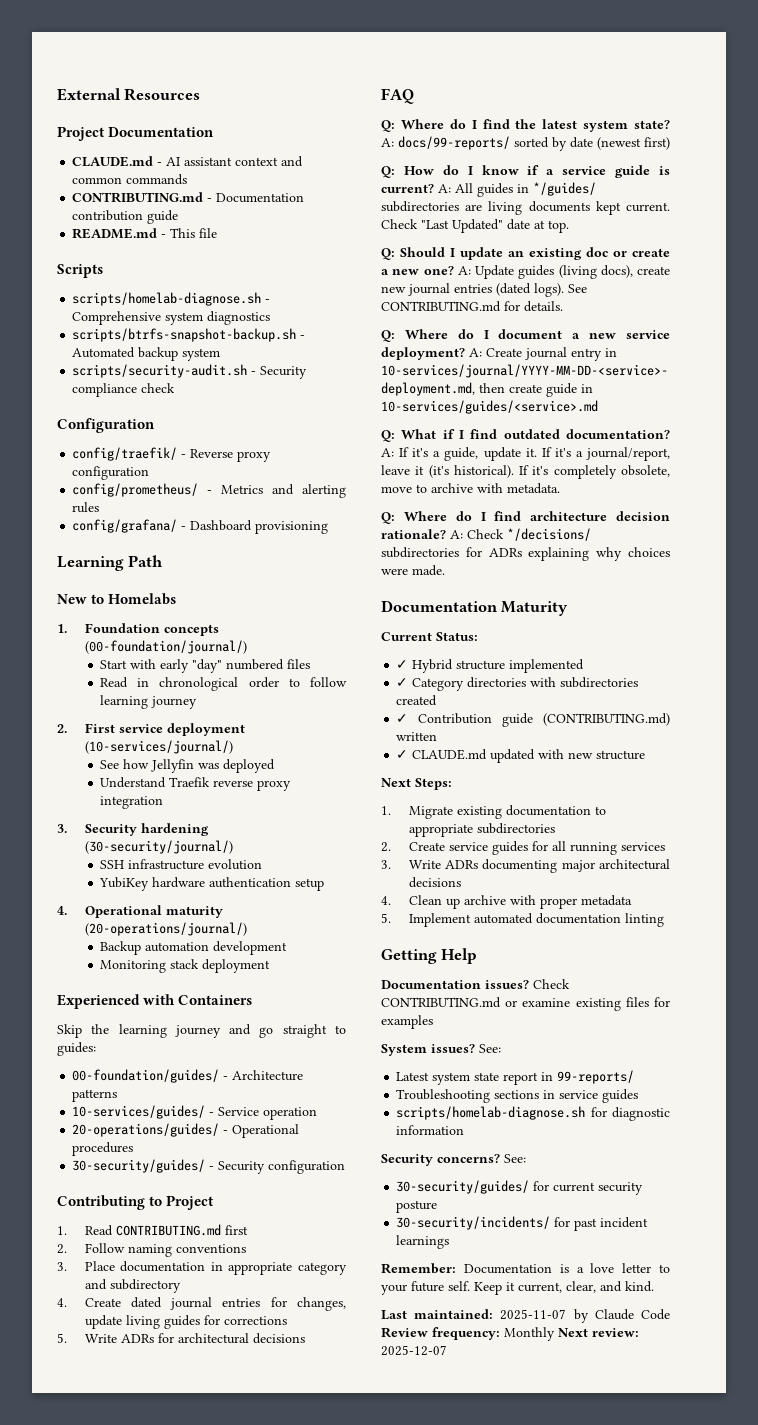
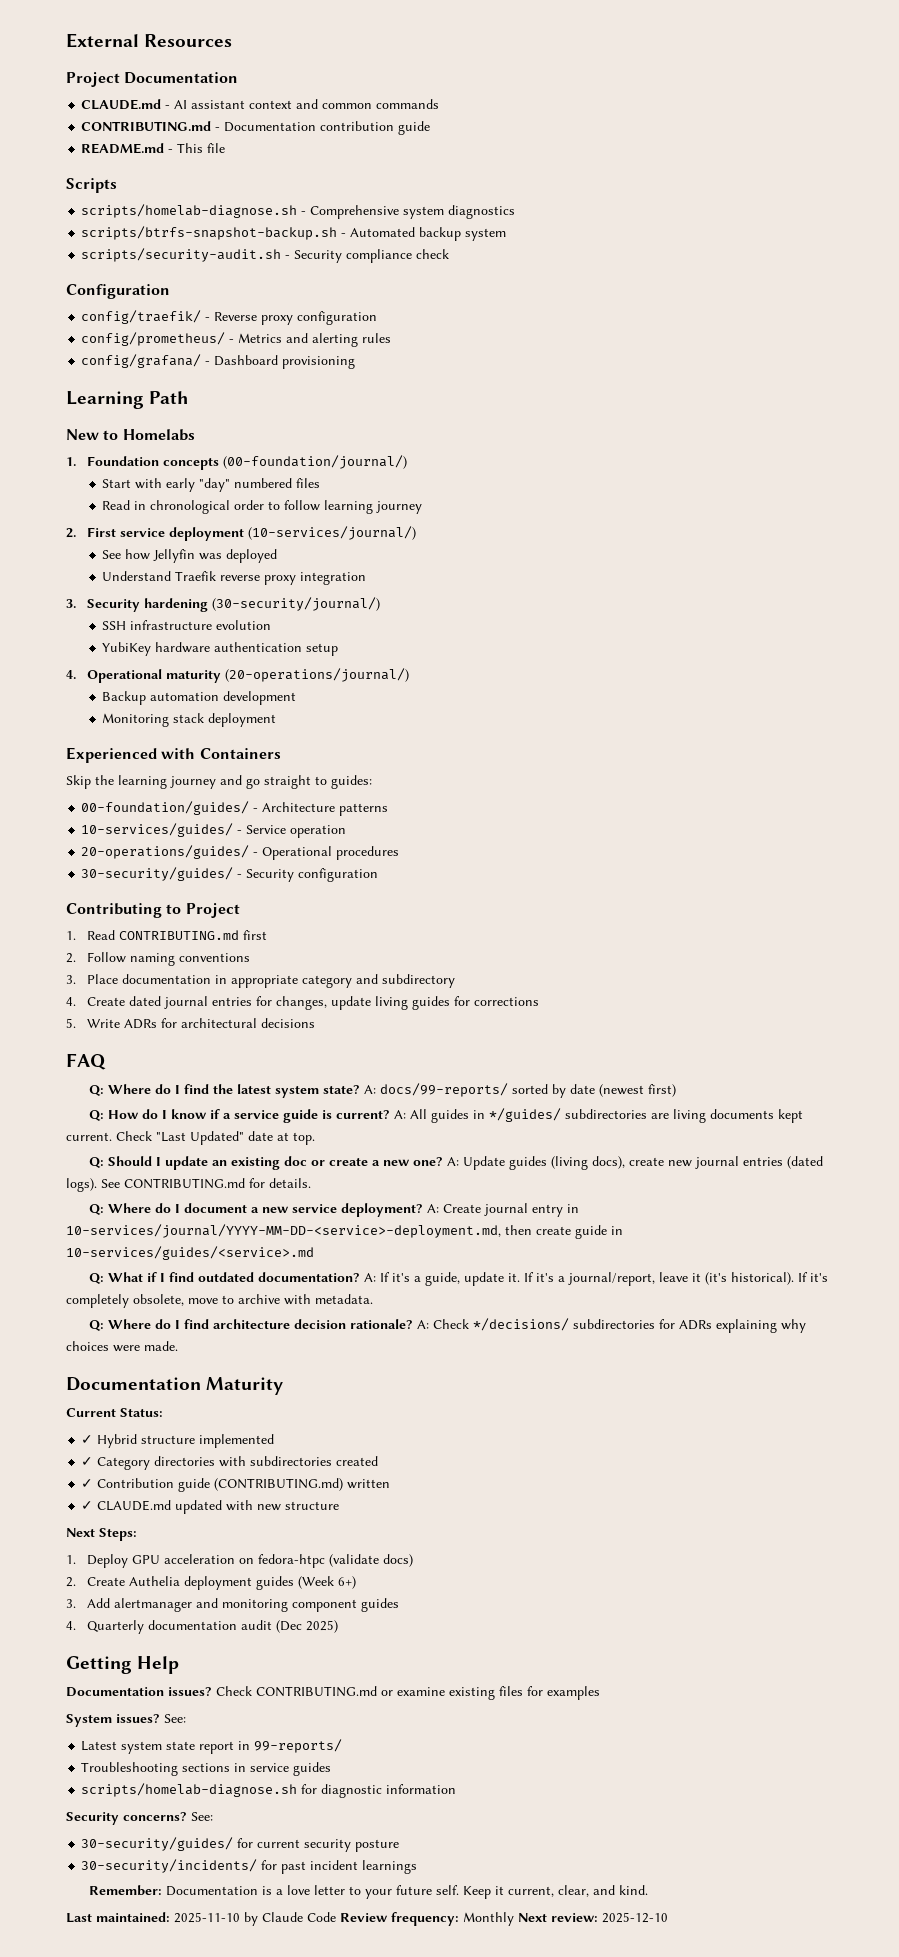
[408,805,606,819] [408,823,555,837] [381,841,665,855] [381,859,670,873] [408,877,461,888] [381,895,632,909] [381,913,664,927] Migrate existing documentation to appropriate subdirectories // 2. Create service guides for all running services // 3. Write ADRs documenting major architectural decisions // 4. Clean up archive with proper metadata // 5. Implement automated documentation linting -> [86,1554,413,1568] [66,1576,356,1590] [66,1598,399,1612] [66,1620,338,1634] Deploy GPU acceleration on fedora-htpc (validate docs) // 2. Create Authelia deployment guides (Week 6+) // 3. Add alertmanager and monitoring component guides // 4. Quarterly documentation audit (Dec 2025)
[500,1309,567,1320] 2025-11-07 -> [174,1912,240,1923] 2025-11-10
[381,1345,447,1356] 2025-12-07 -> [602,1912,668,1923] 2025-12-10

